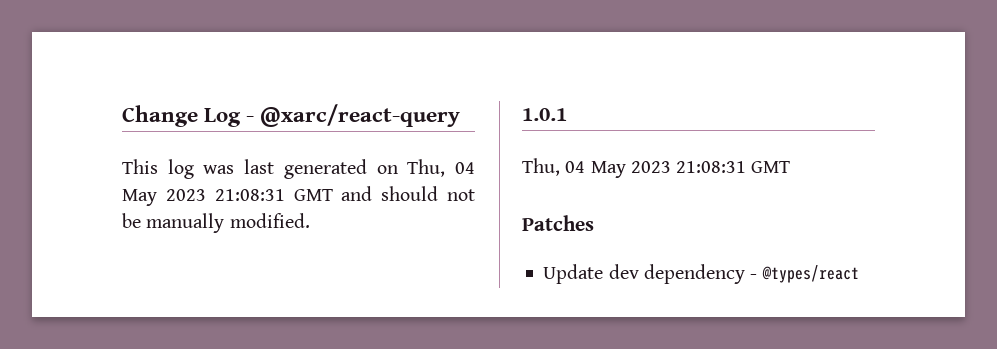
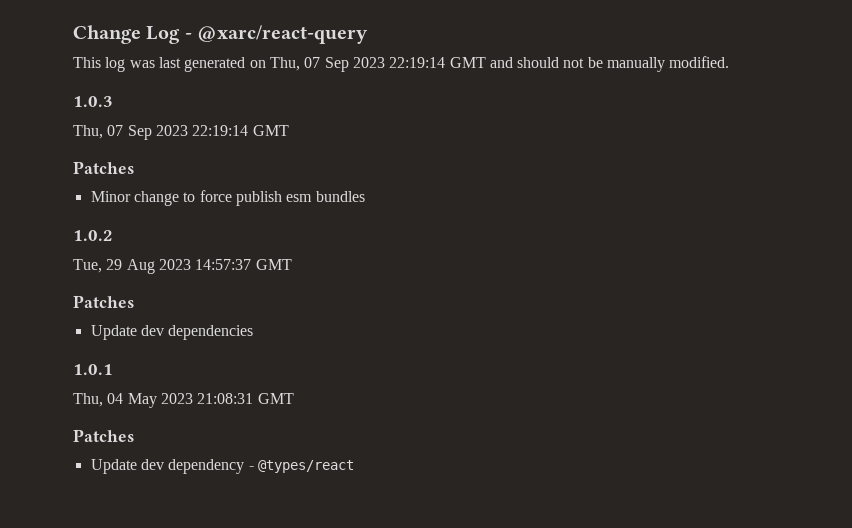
[455,162,475,174] [122,189,285,206] 04 May 2023 21:08:31 -> [304,57,446,72] 07 Sep 2023 22:19:14
(310, 220) none -> [73,96,113,107] [73,125,289,140] [73,161,134,174] [90,190,365,206] [73,230,113,241] [73,259,292,274] [73,295,134,308] [90,325,254,340] // 1.0.3 // Thu, 07 Sep 2023 22:19:14 GMT // Patches // Minor change to force publish esm bundles // 1.0.2 // Tue, 29 Aug 2023 14:57:37 GMT // Patches // Update dev dependencies

